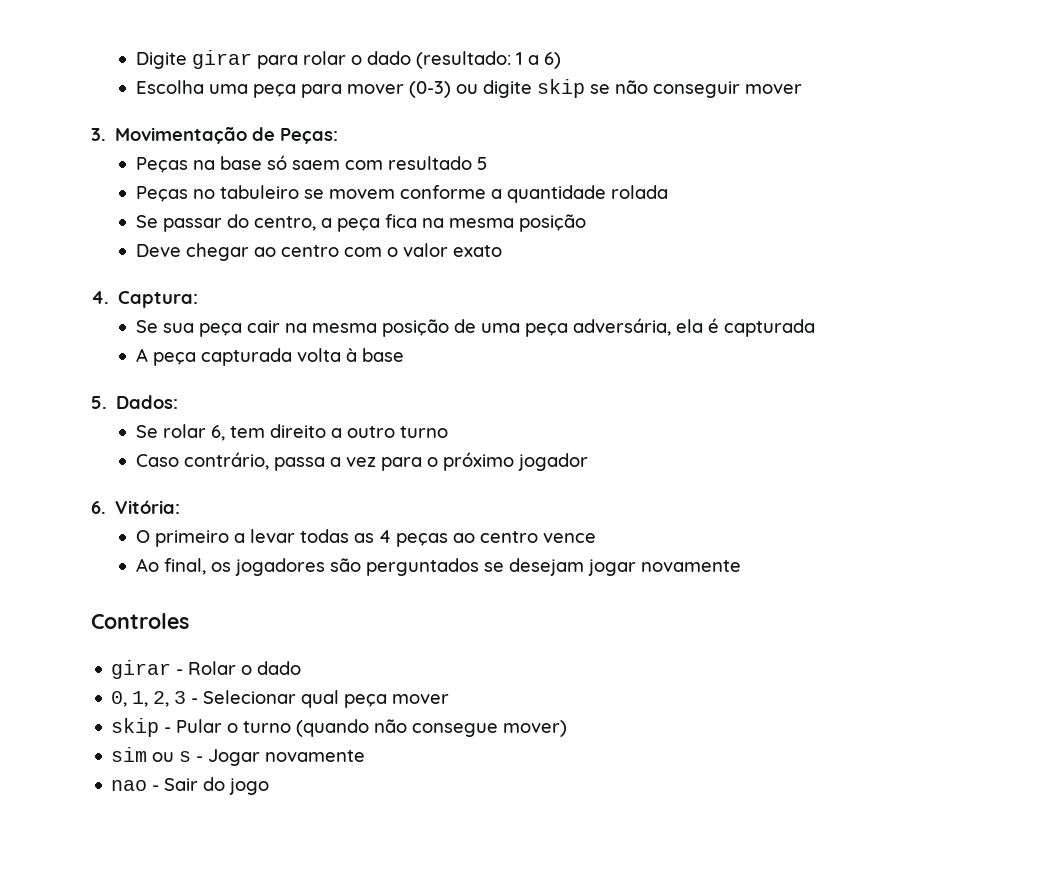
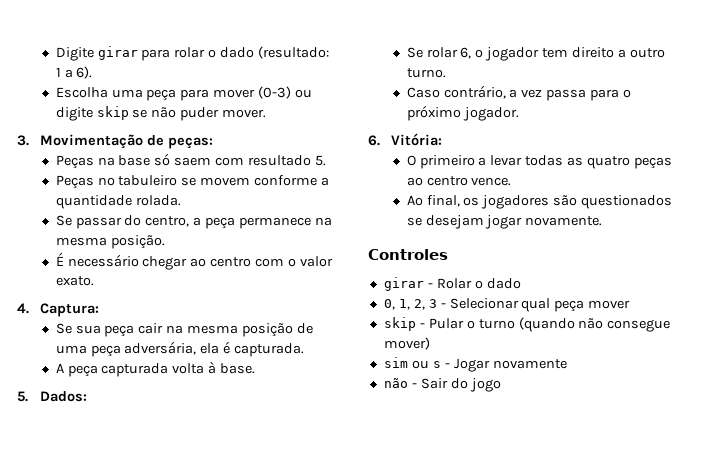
[543,52,561,69] 6) -> [76,66,93,79] 6).
[652,81,802,98] conseguir mover -> [180,107,267,121] puder mover.
[280,128,339,144] Peças: -> [167,137,213,149] peças:
[476,157,487,170] 5 -> [315,155,327,166] 5.
[610,185,668,199] rolada -> [135,195,181,206] rolada.
[384,214,586,232] [135,244,181,257] fica na mesma posição // Deve -> [239,217,333,229] [55,235,165,249] [55,252,139,267] permanece na mesma posição. // É necessário
[452,245,502,257] exato -> [55,276,94,286] exato.
[723,319,815,337] capturada -> [234,343,305,357] capturada.
[361,348,404,362] base -> [220,363,256,374] base.
(225, 433) none -> [475,47,540,61] o jogador
[399,426,448,438] turno -> [406,68,446,78] turno.
[273,457,325,471] passa -> (506, 92) none
(376, 462) none -> [546,89,587,101] passa
[517,453,588,471] jogador -> [462,107,519,121] jogador.
[378,530,391,543] 4 -> [587,156,631,169] quatro
[542,533,596,543] vence -> [471,177,512,186] vence.
[365,558,479,576] perguntados -> [581,195,673,209] questionados
[640,560,741,572] novamente -> [525,216,603,226] novamente.
[111,780,148,791] nao -> [383,378,408,388] não

